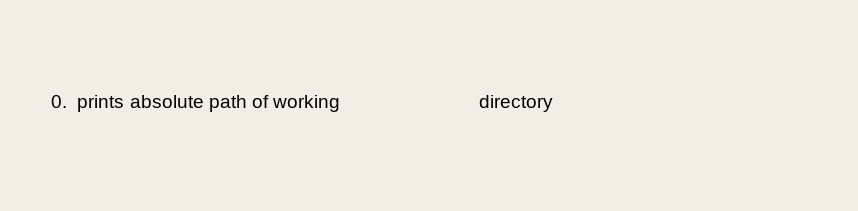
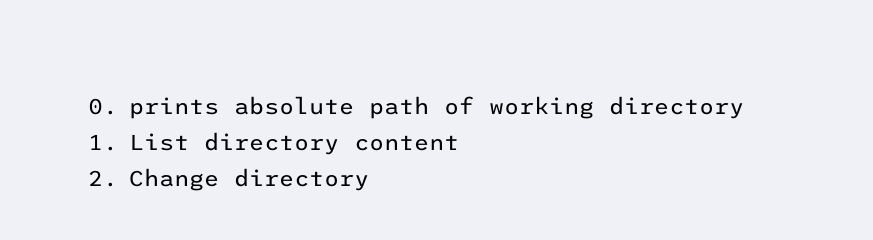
(554, 103) none -> [88,132,459,155] [88,168,369,191] // 1. List directory content // 2. Change directory

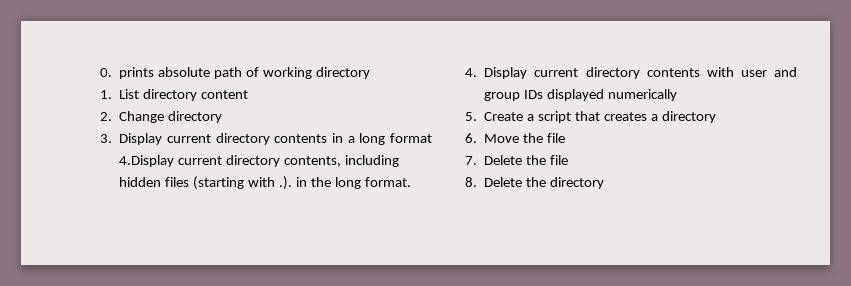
(369, 179) none -> [100,133,433,145] [119,155,399,167] [119,176,411,190] [465,67,797,79] [484,89,677,101] [465,111,716,123] [465,133,566,143] [465,155,569,165] [465,177,605,189] // 3. Display current directory contents in a long format 4.Display current directory contents, including hidden files (starting with .). in the long format. // 4. Display current directory contents with user and group IDs displayed numerically // 5. Create a script that creates a directory // 6. Move the file // 7. Delete the file // 8. Delete the directory

